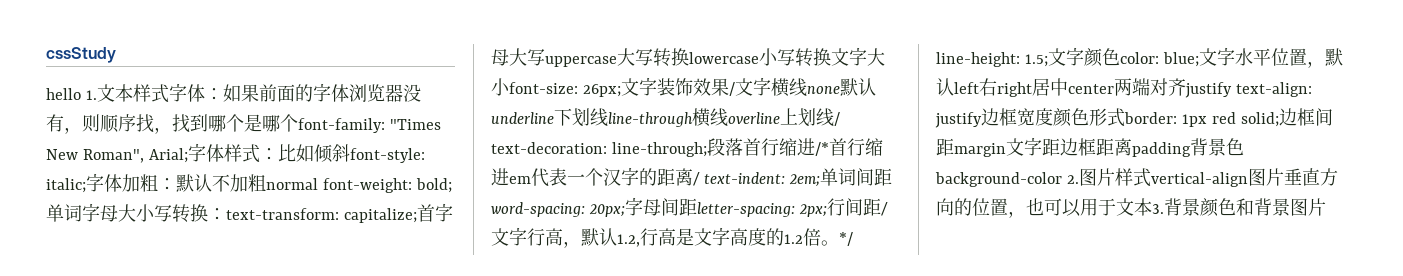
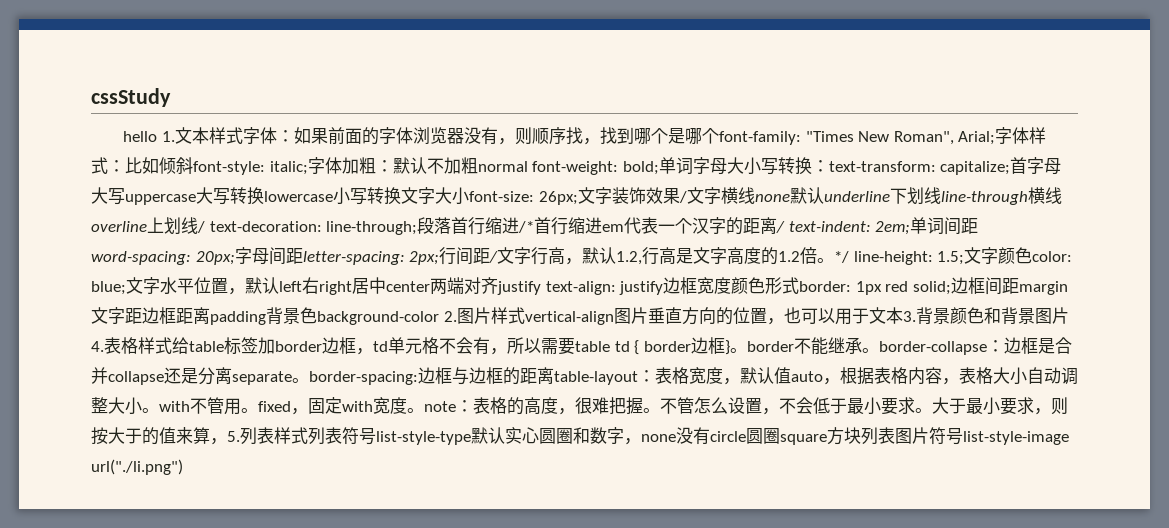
(1326, 207) none -> [91,337,1072,355] [91,367,1078,385] [91,397,1068,415] [91,427,1069,445] [91,459,183,475] 4.表格样式给table标签加border边框，td单元格不会有，所以需要table td { border边框}。border不能继承。border-collapse：边框是合并collapse还是分离separate。border-spacing:边框与边框的距离table-layout：表格宽度，默认值auto，根据表格内容，表格大小自动调整大小。with不管用。fixed，固定with宽度。note：表格的高度，很难把握。不管怎么设置，不会低于最小要求。大于最小要求，则按大于的值来算，5.列表样式列表符号list-style-type默认实心圆圈和数字，none没有circle圆圈square方块列表图片符号list-style-image url("./li.png")

